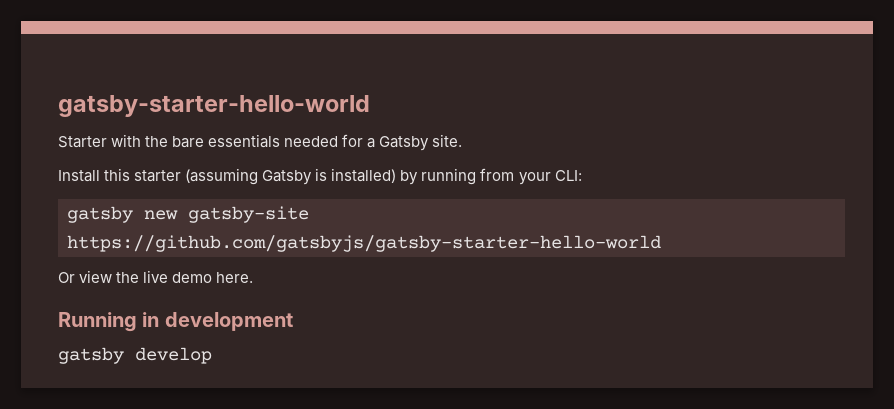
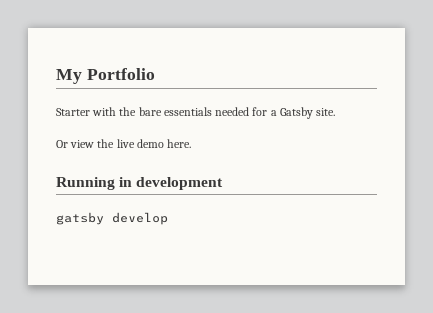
[58,95,370,117] gatsby-starter-hello-world -> [56,68,155,84] My Portfolio
[58,168,582,185] [67,206,309,223] [67,235,661,252] // Install this starter (assuming Gatsby is installed) by running from your CLI: // gatsby new gatsby-site https://github.com/gatsbyjs/gatsby-starter-hello-world -> (336, 112) none

